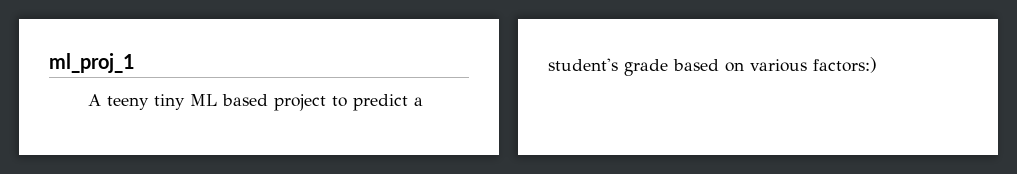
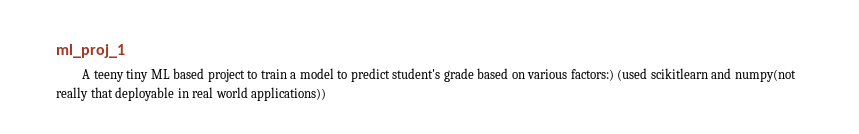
[352,94,423,111] predict a -> [260,68,390,82] train a model to predict
(877, 65) none -> [617,68,796,82] [56,87,327,101] (used scikitlearn and numpy(not really that deployable in real world applications))

